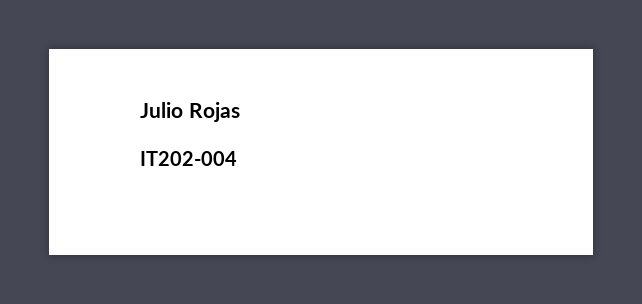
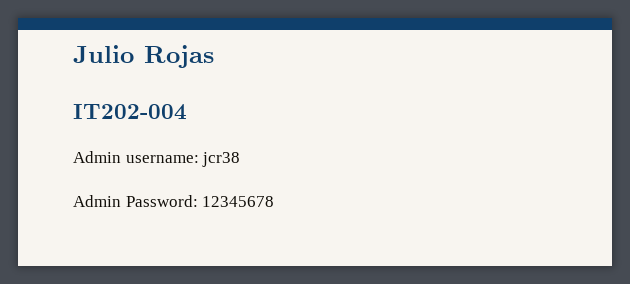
(237, 158) none -> [73,151,241,167] [73,195,275,207] // Admin username: jcr38 // Admin Password: 12345678

